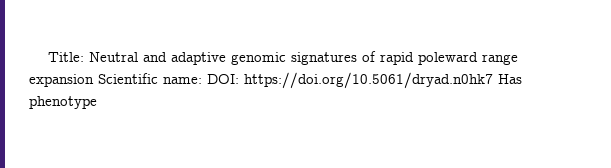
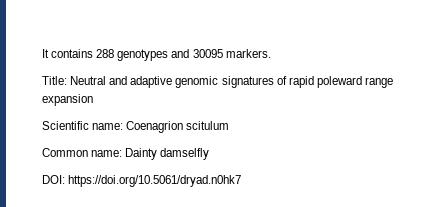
(48, 57) none -> [42,49,271,61] It contains 288 genotypes and 30095 markers. //
(94, 80) none -> (93, 100) //
[207,72,522,89] [29,96,97,109] DOI: https://doi.org/10.5061/dryad.n0hk7 Has phenotype -> [126,121,230,133] [42,148,210,160] [42,175,242,187] Coenagrion scitulum // Common name: Dainty damselfly // DOI: https://doi.org/10.5061/dryad.n0hk7

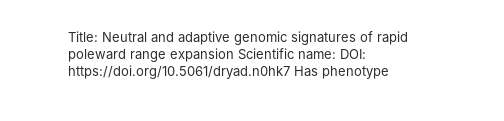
[42,49,271,61] It contains 288 genotypes and 30095 markers. // -> (68, 36) none
(93, 100) // -> (234, 55) none
[126,121,230,133] [42,148,210,160] [42,175,242,187] Coenagrion scitulum // Common name: Dainty damselfly // DOI: https://doi.org/10.5061/dryad.n0hk7 -> [340,49,366,59] [68,65,389,79] DOI: https://doi.org/10.5061/dryad.n0hk7 Has phenotype

